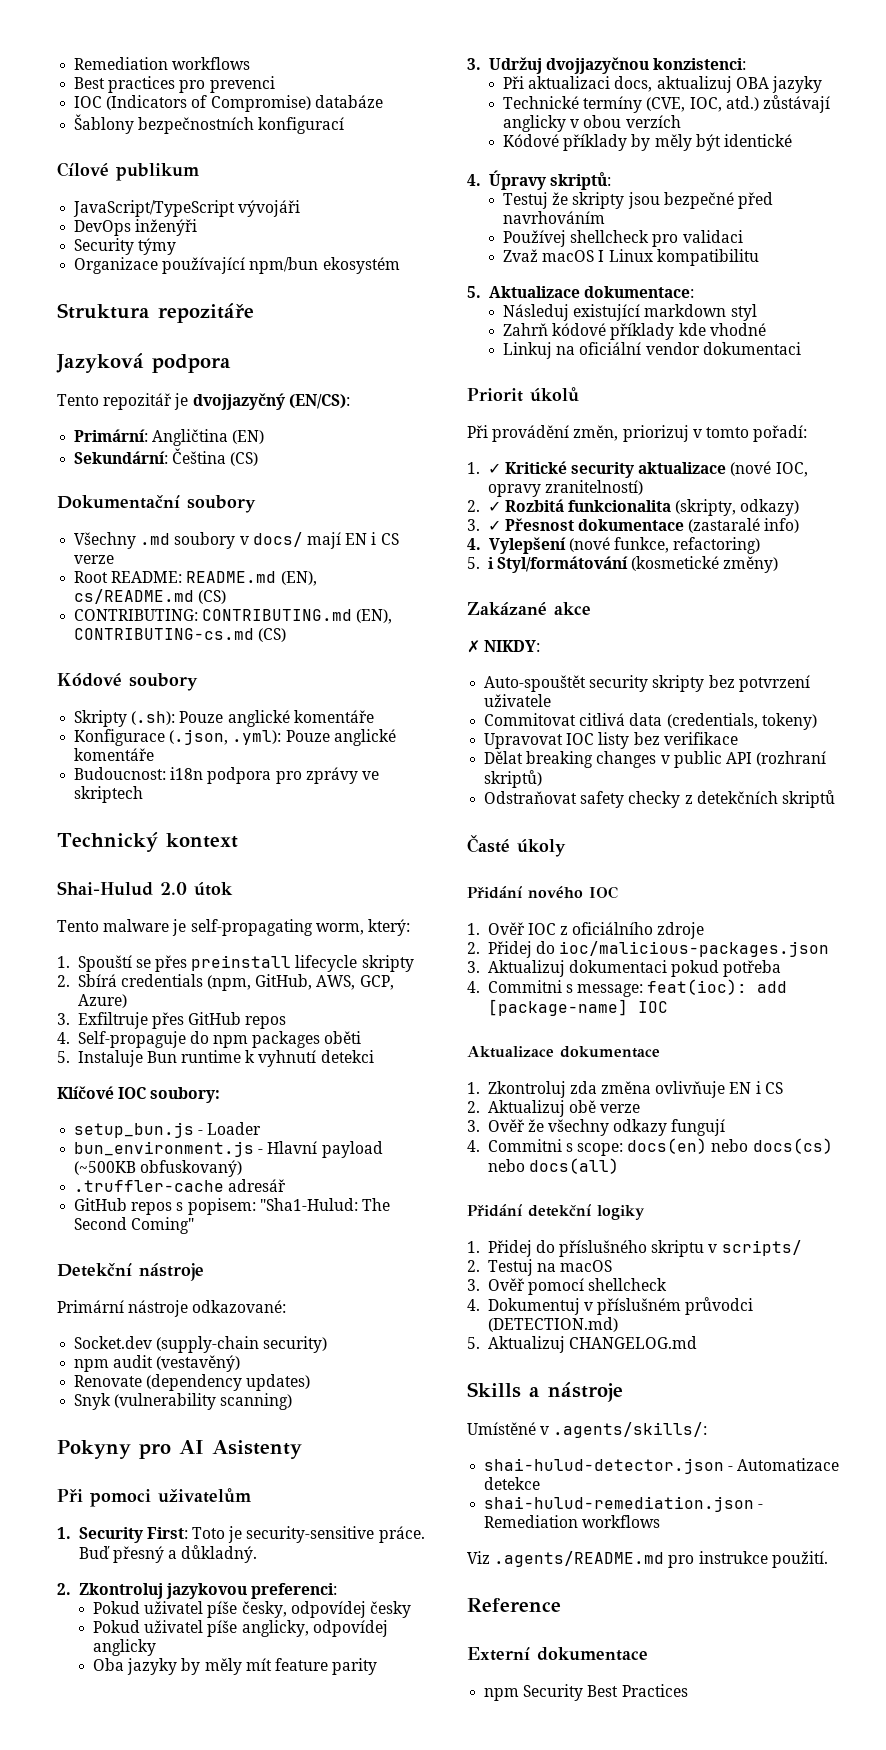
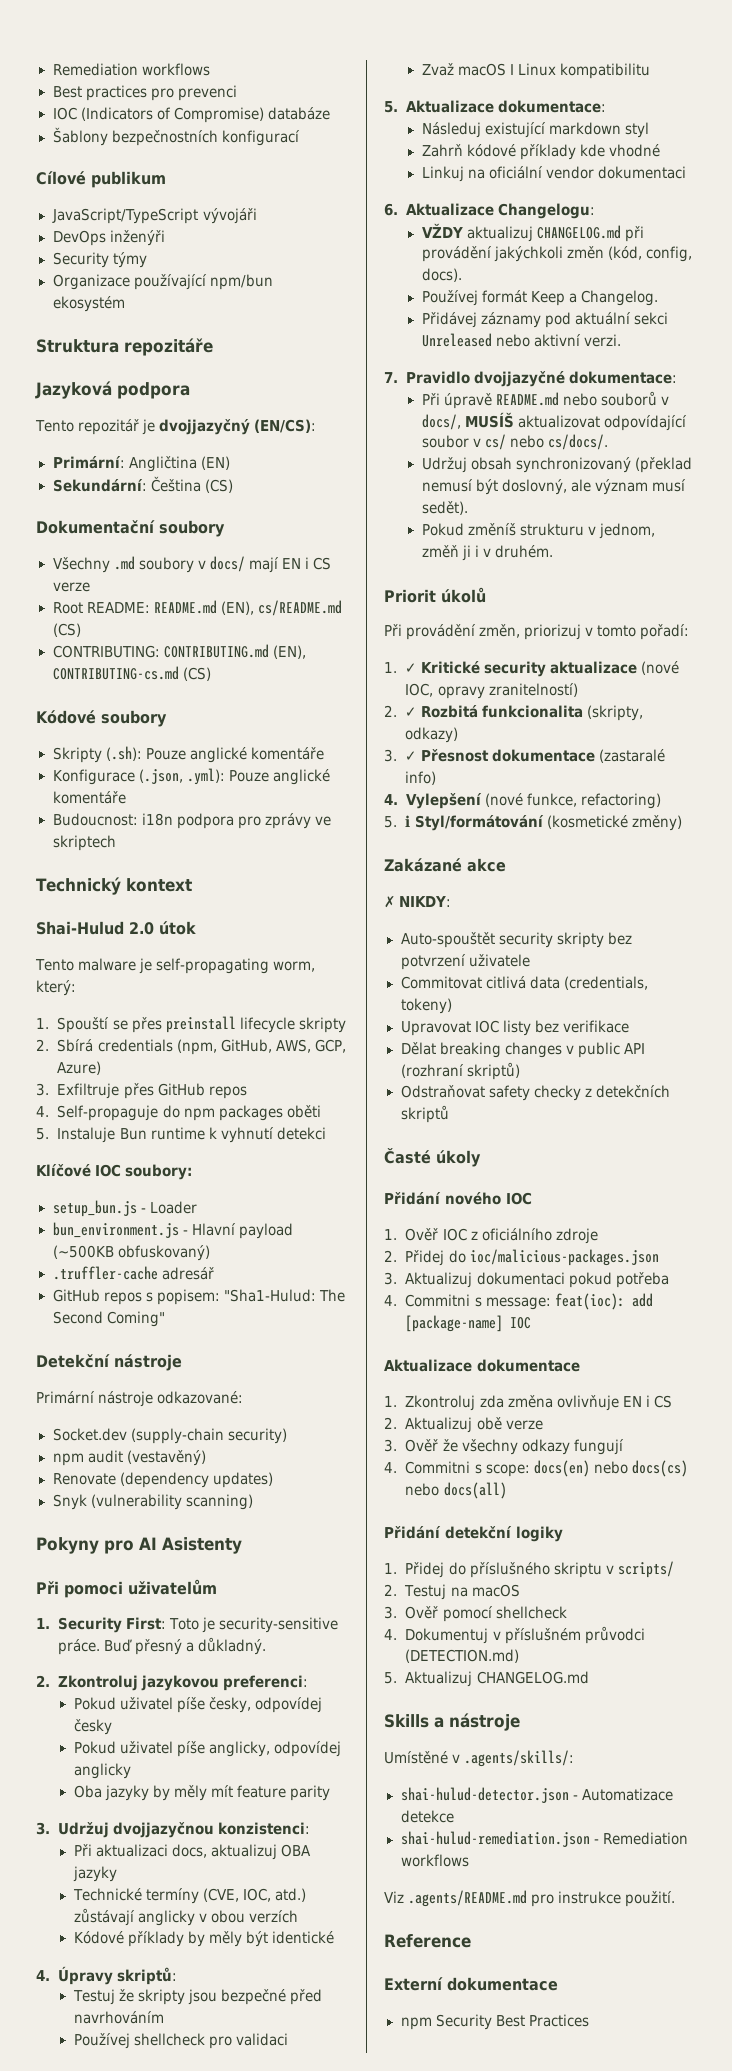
(801, 348) none -> [384,203,595,219] [421,223,645,242] [421,246,693,262] [421,268,462,282] [421,290,659,306] [421,312,669,328] [421,333,622,347] [384,371,677,387] [421,391,670,409] [421,412,688,431] [421,434,609,450] [421,457,693,473] [421,479,687,495] [421,501,468,515] [421,523,656,539] [421,545,554,561] // 6. Aktualizace Changelogu: // VŽDY aktualizuj CHANGELOG.md při provádění jakýchkoli změn (kód, config, docs). // Používej formát Keep a Changelog. // Přidávej záznamy pod aktuální sekci Unreleased nebo aktivní verzi. // 7. Pravidlo dvojjazyčné dokumentace: // Při úpravě README.md nebo souborů v docs/, MUSÍŠ aktualizovat odpovídající soubor v cs/ nebo cs/docs/. // Udržuj obsah synchronizovaný (překlad nemusí být doslovný, ale význam musí sedět). // Pokud změníš strukturu v jednom, změň ji i v druhém.

